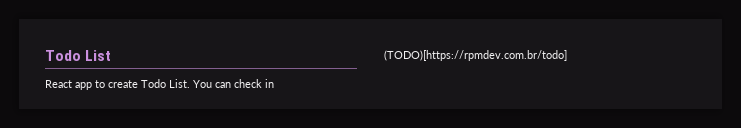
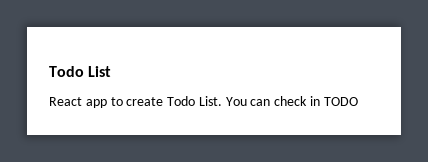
[384,50,567,61] (TODO)[https://rpmdev.com.br/todo] -> [323,97,358,106] TODO

